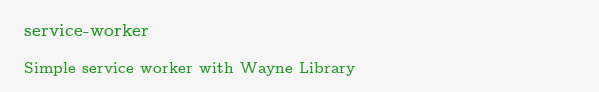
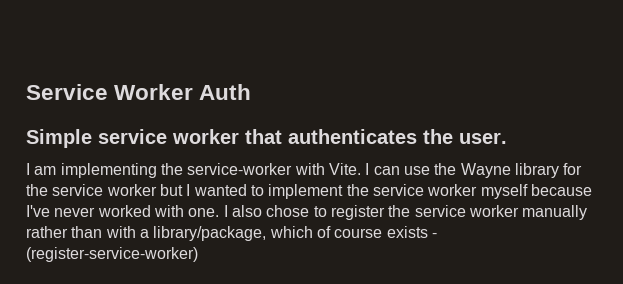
[24,24,149,36] service-worker -> [26,84,252,100] Service Worker Auth
[199,62,355,76] with Wayne Library -> [245,129,507,144] [26,163,583,178] [26,184,592,199] [26,205,588,220] [26,226,437,241] [26,247,198,262] that authenticates the user. // I am implementing the service-worker with Vite. I can use the Wayne library for the service worker but I wanted to implement the service worker myself because I've never worked with one. I also chose to register the service worker manually rather than with a library/package, which of course exists - (register-service-worker)

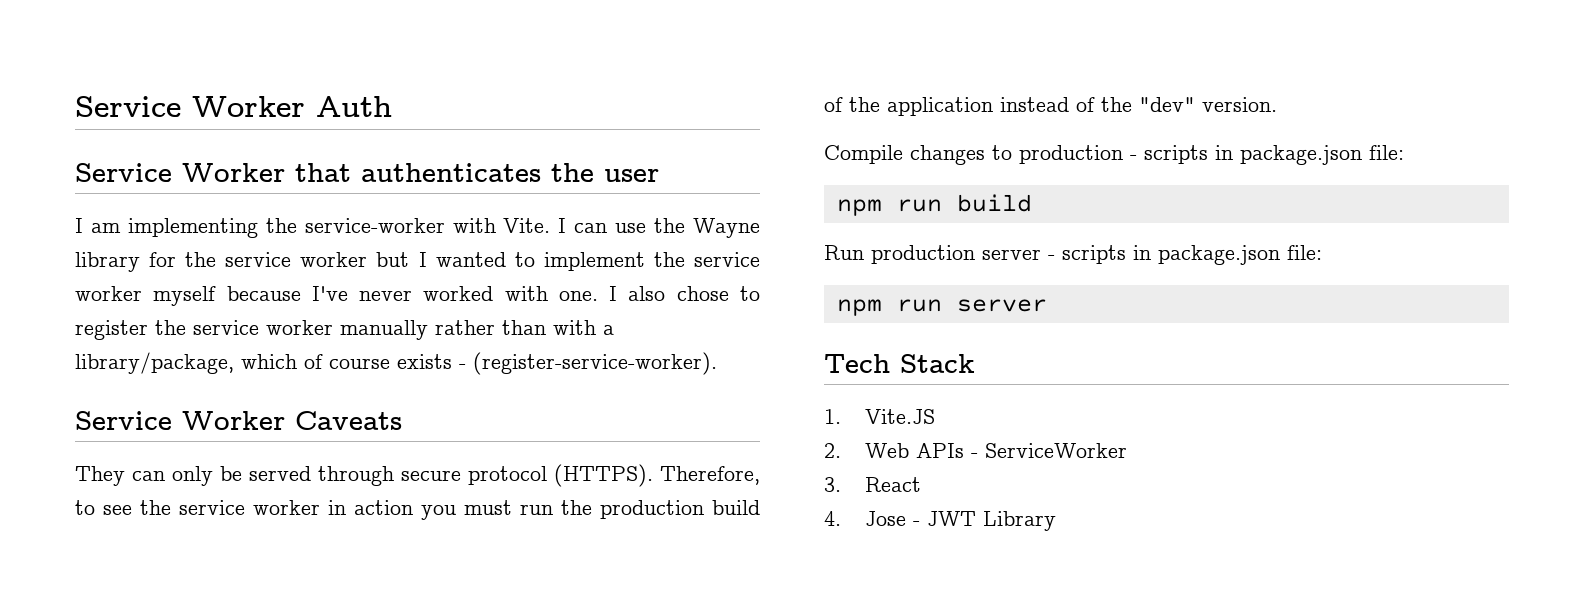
[26,129,239,148] Simple service worker -> [75,163,285,182] Service Worker
[459,132,507,144] user. -> [604,169,659,182] user
[26,247,198,262] (register-service-worker) -> [473,352,717,375] [75,411,402,430] [75,464,760,487] [75,500,760,520] [824,97,1277,116] [824,145,1404,165] [836,194,1032,216] [824,245,1322,265] [836,299,1047,316] [824,354,975,373] [824,409,936,424] [824,443,1128,458] [824,477,922,492] [824,511,1057,531] (register-service-worker). // Service Worker Caveats // They can only be served through secure protocol (HTTPS). Therefore, to see the service worker in action you must run the production build of the application instead of the "dev" version. // Compile changes to production - scripts in package.json file: // npm run build // Run production server - scripts in package.json file: // npm run server // Tech Stack // 1. Vite.JS // 2. Web APIs - ServiceWorker // 3. React // 4. Jose - JWT Library

